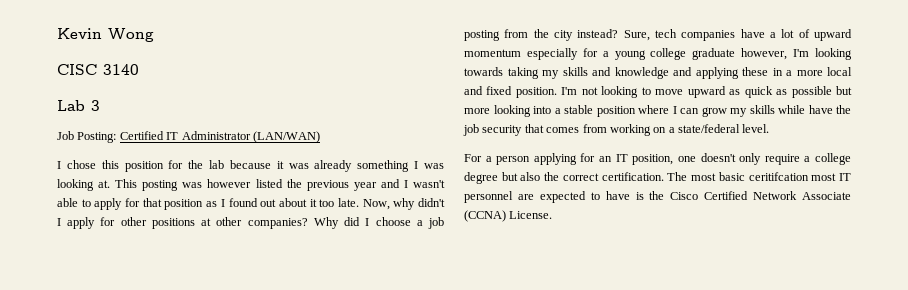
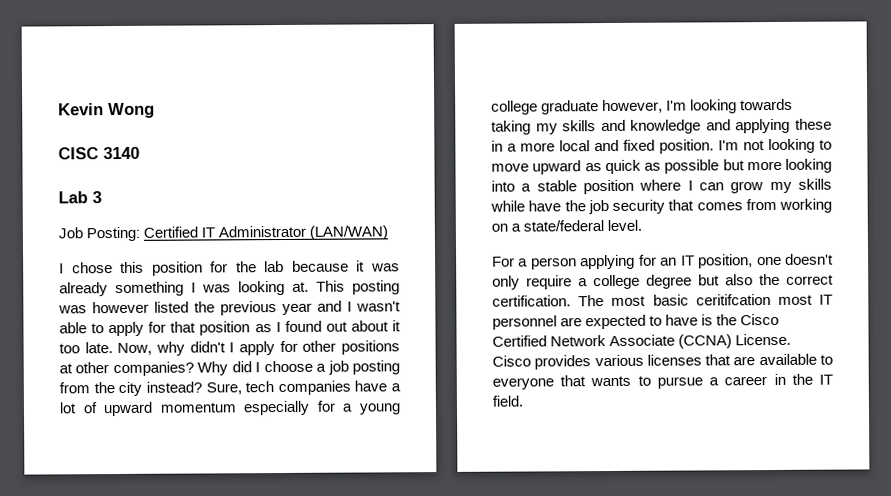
(553, 215) none -> [492,353,833,370] [492,373,833,390] [492,395,523,407] Cisco provides various licenses that are available to everyone that wants to pursue a career in the IT field.

